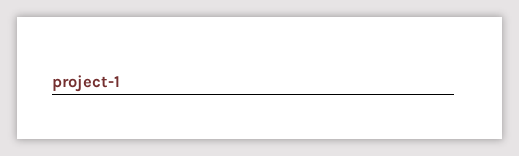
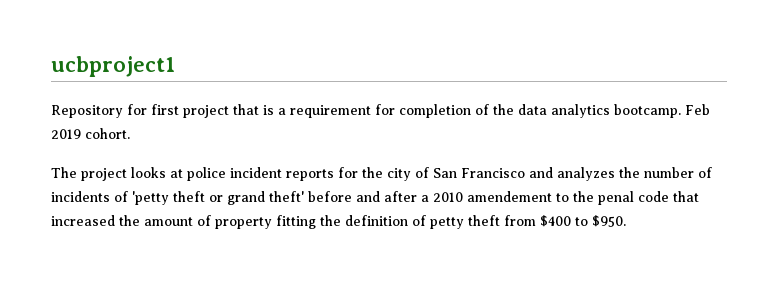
[52,75,120,92] project-1 -> [51,56,175,77] [51,104,710,118] [51,128,130,139] [51,167,712,181] [51,191,699,205] [51,215,626,229] ucbproject1 // Repository for first project that is a requirement for completion of the data analytics bootcamp. Feb 2019 cohort. // The project looks at police incident reports for the city of San Francisco and analyzes the number of incidents of 'petty theft or grand theft' before and after a 2010 amendement to the penal code that increased the amount of property fitting the definition of petty theft from $400 to $950.

